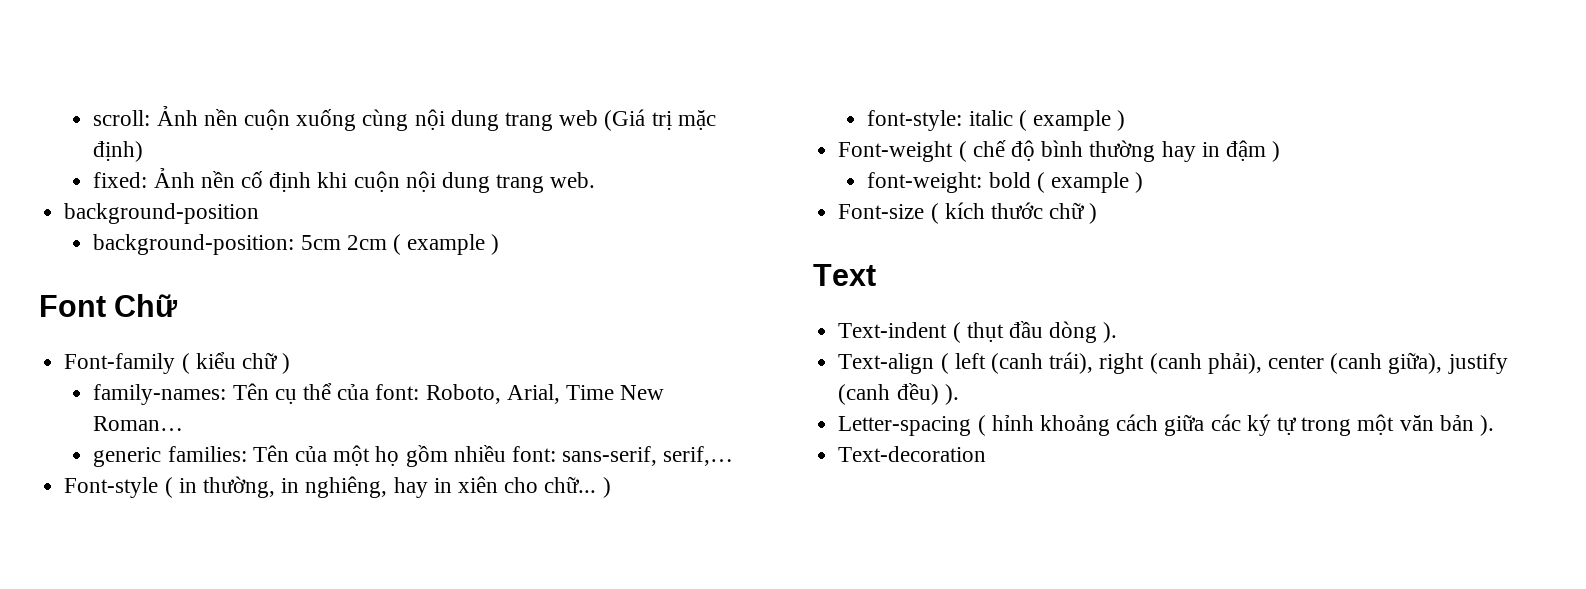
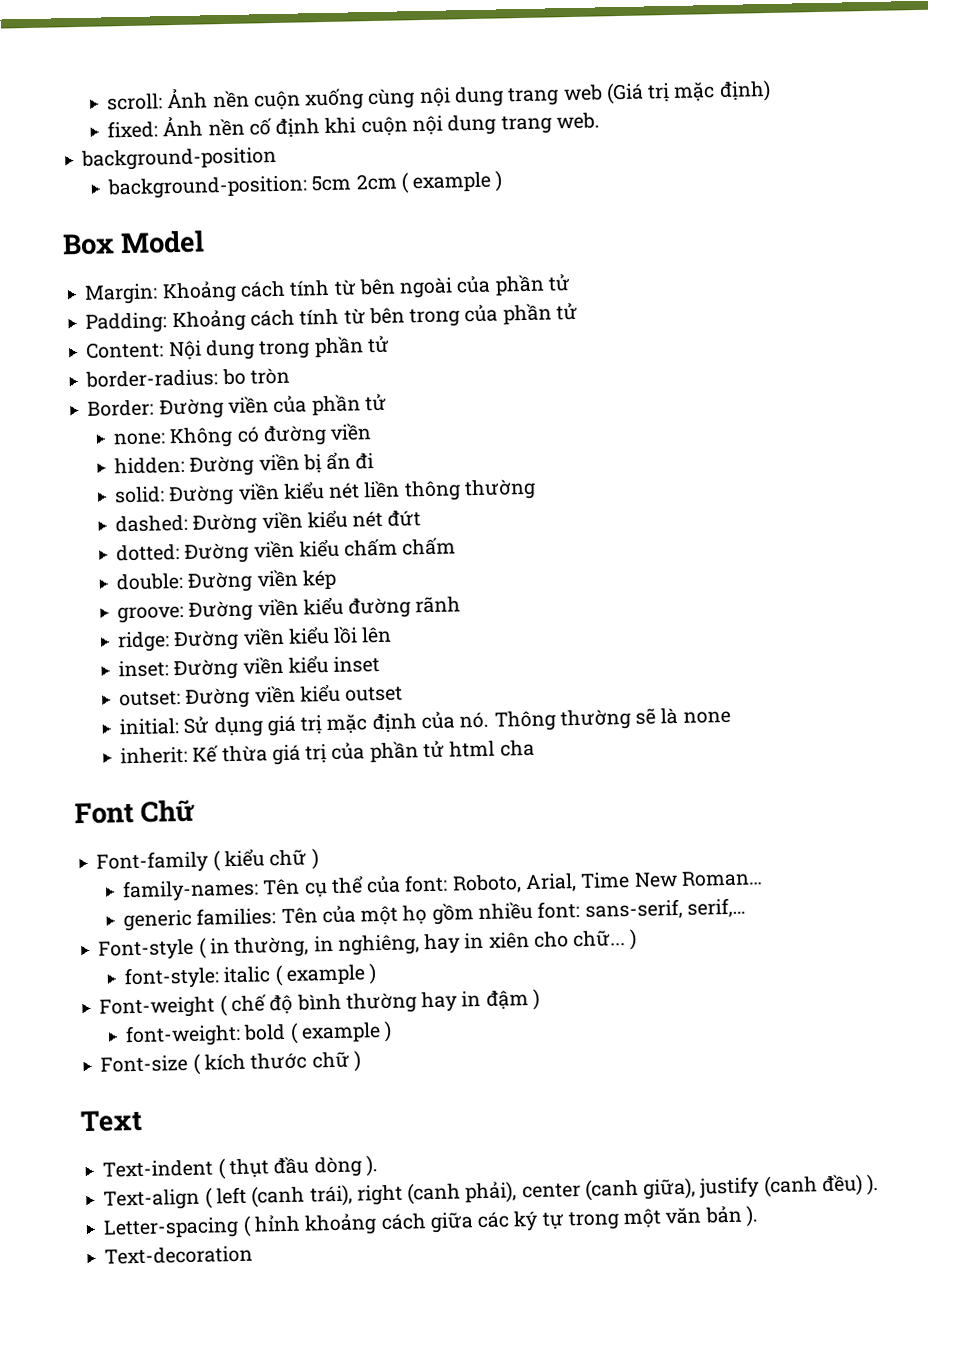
(500, 244) none -> [62,230,206,256] [84,274,571,305] [85,302,578,334] [86,335,390,361] [85,367,290,388] [87,393,387,420] [113,423,373,449] [114,451,375,477] [114,478,536,507] [115,509,422,535] [116,537,457,564] [116,569,337,593] [117,596,462,624] [117,626,393,653] [118,655,381,681] [119,683,404,709] [119,707,731,738] [120,739,535,766] // Box Model // Margin: Khoảng cách tính từ bên ngoài của phần tử // Padding: Khoảng cách tính từ bên trong của phần tử // Content: Nội dung trong phần tử // border-radius: bo tròn // Border: Đường viền của phần tử // none: Không có đường viền // hidden: Đường viền bị ẩn đi // solid: Đường viền kiểu nét liền thông thường // dashed: Đường viền kiểu nét đứt // dotted: Đường viền kiểu chấm chấm // double: Đường viền kép // groove: Đường viền kiểu đường rãnh // ridge: Đường viền kiểu lồi lên // inset: Đường viền kiểu inset // outset: Đường viền kiểu outset // initial: Sử dụng giá trị mặc định của nó. Thông thường sẽ là none // inherit: Kế thừa giá trị của phần tử html cha

